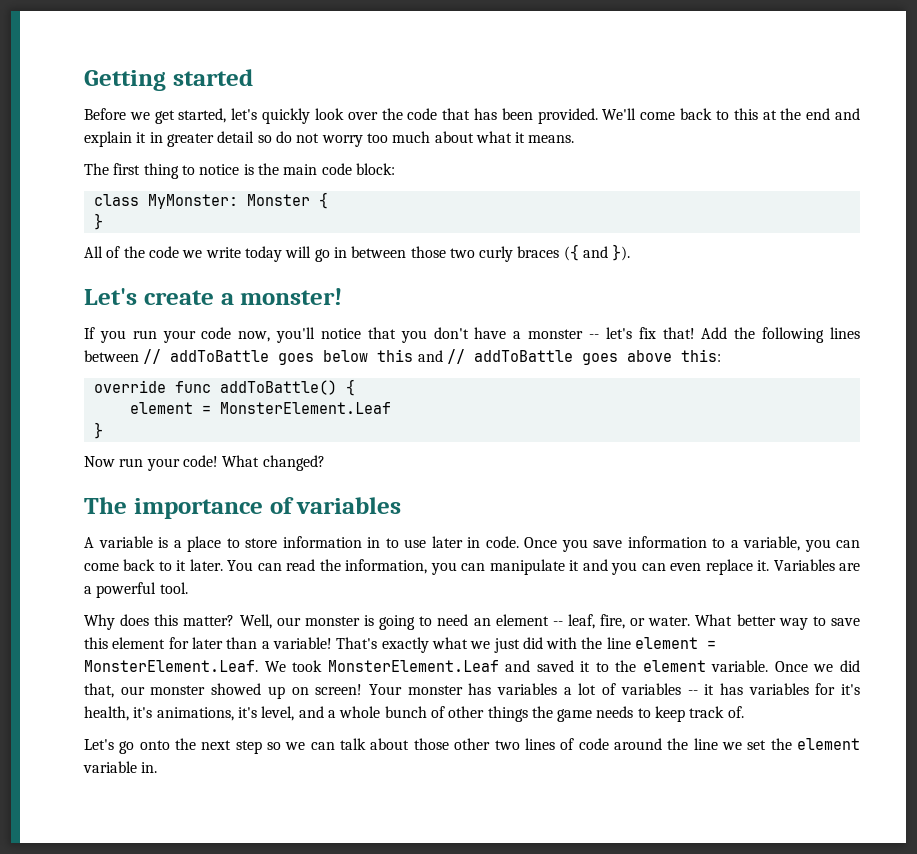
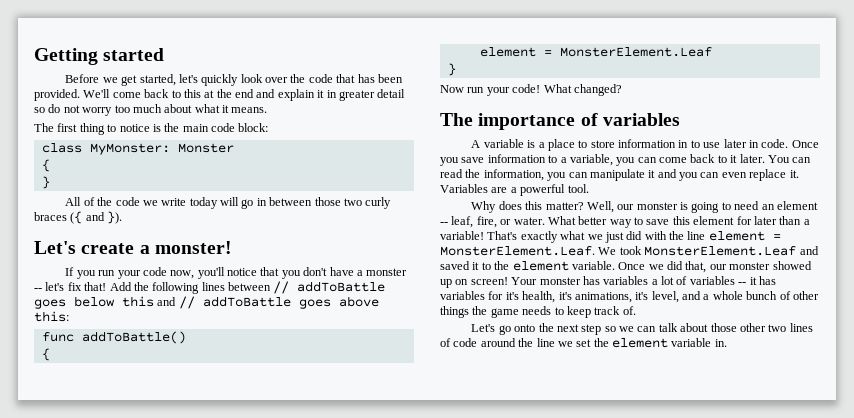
(310, 200) none -> (234, 148) //
[93,380,166,393] override -> (69, 316) none
(337, 387) none -> (186, 337) //

